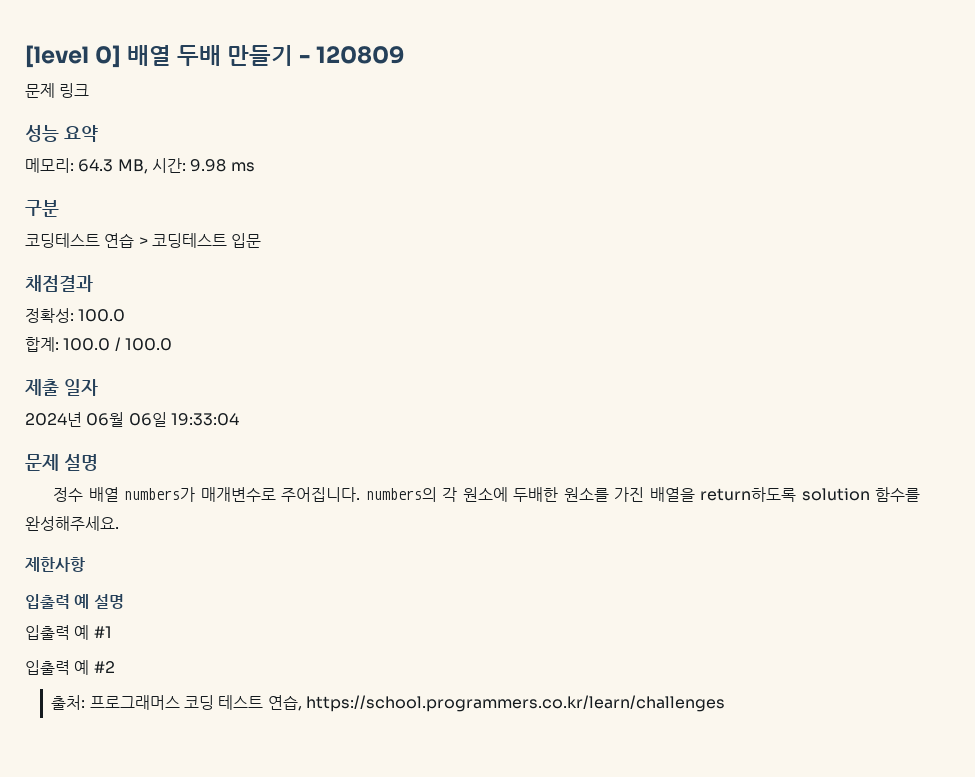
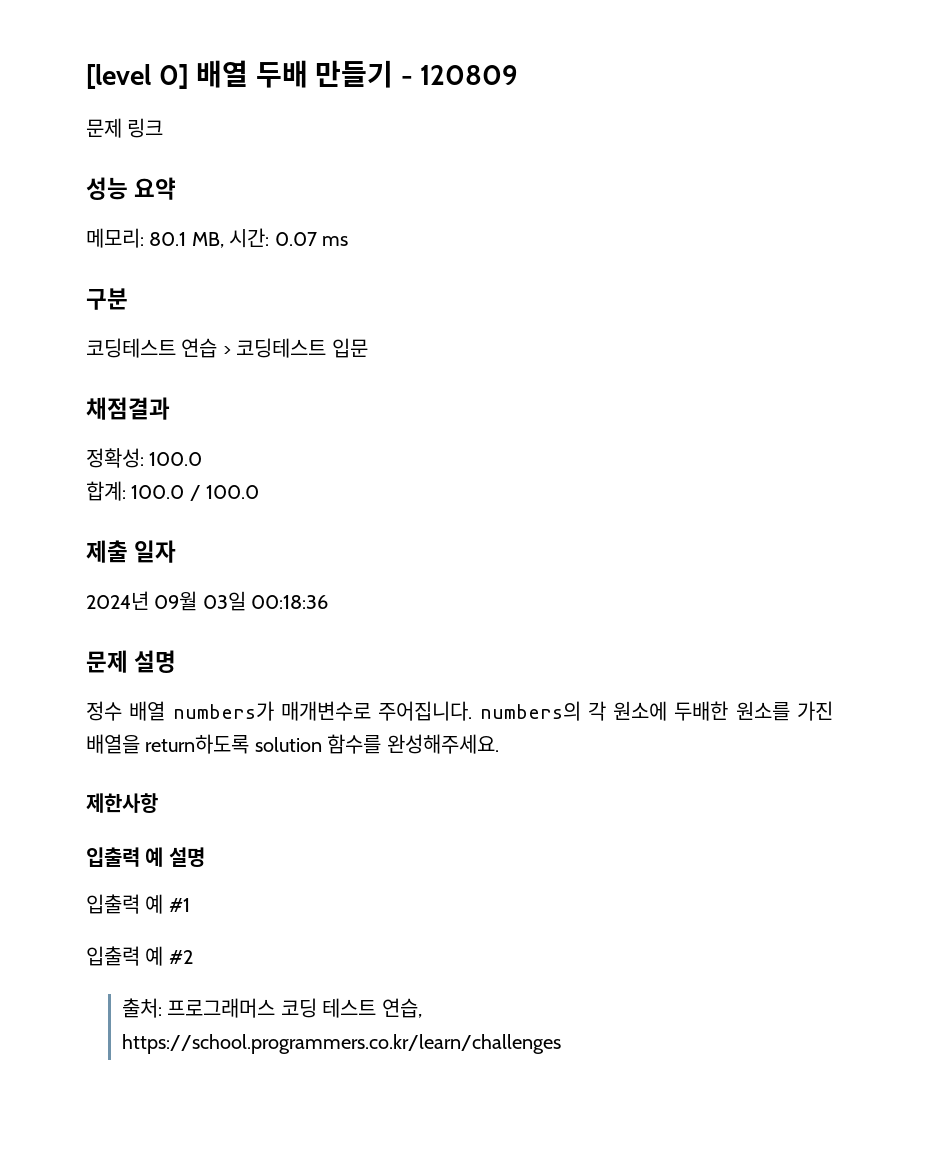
[78,159,114,172] 64.3 -> [149,232,187,246] 80.1
[190,159,227,172] 9.98 -> [274,232,317,246] 0.07
[86,412,239,427] 06월 06일 19:33:04 -> [154,591,329,611] 09월 03일 00:18:36

